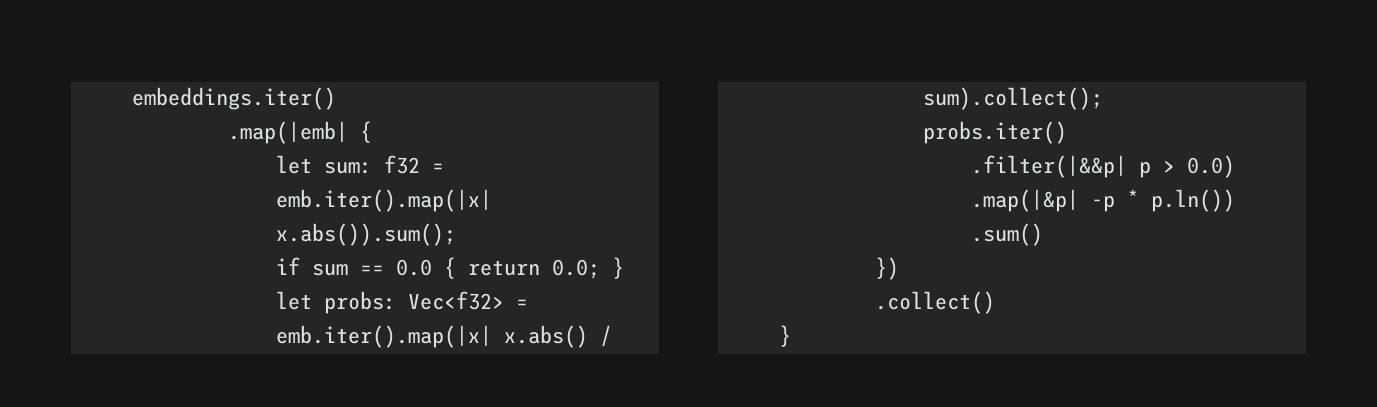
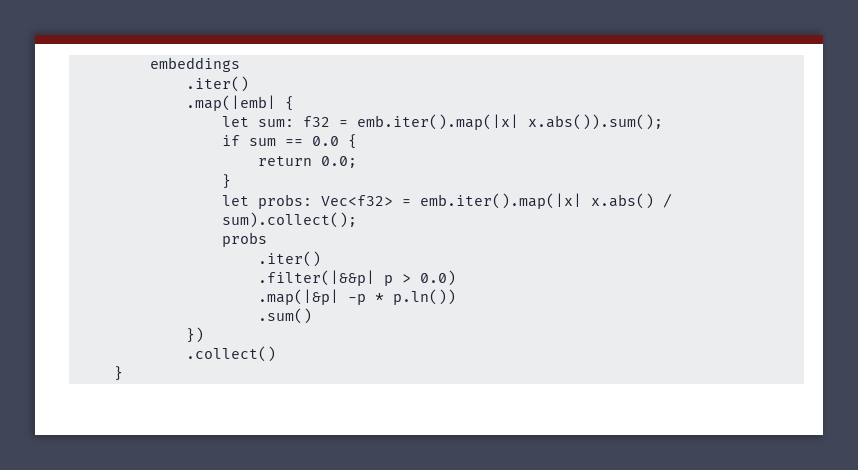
[131,87,336,110] embeddings.iter() -> [149,57,240,72] [185,76,249,92] embeddings // .iter()
(456, 268) none -> (357, 141) //
(600, 269) none -> (357, 162) //
[922,121,1067,144] probs.iter() -> [221,232,267,247] [257,251,321,267] probs // .iter()

